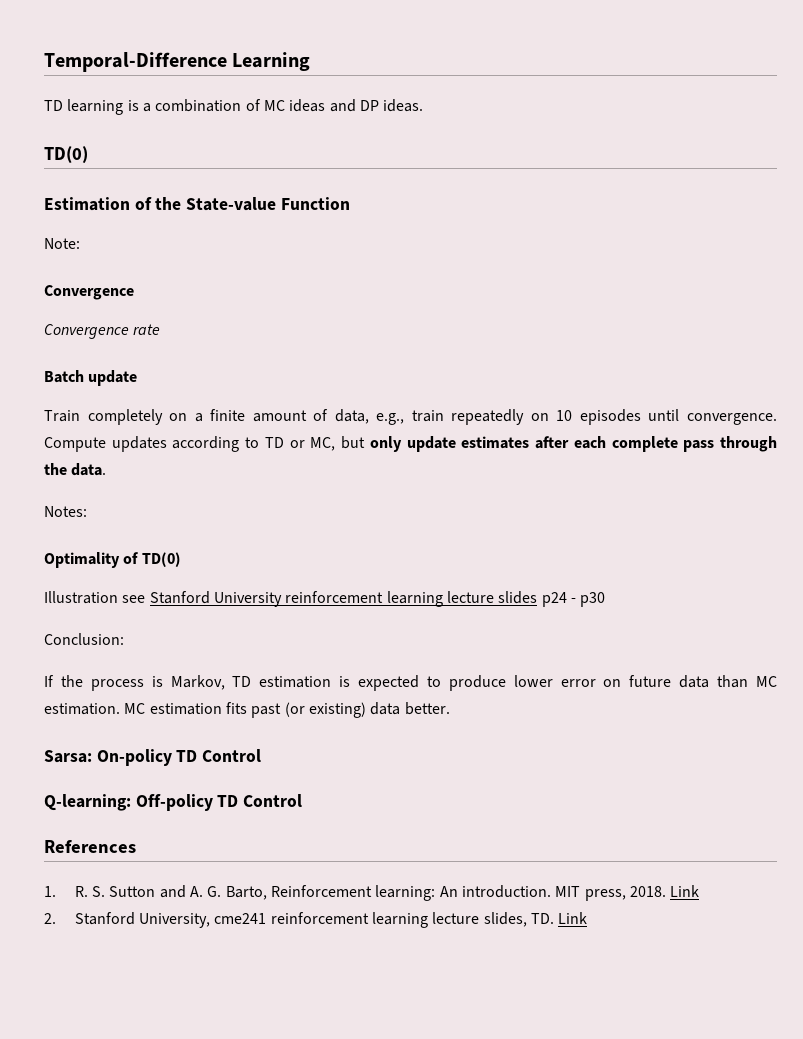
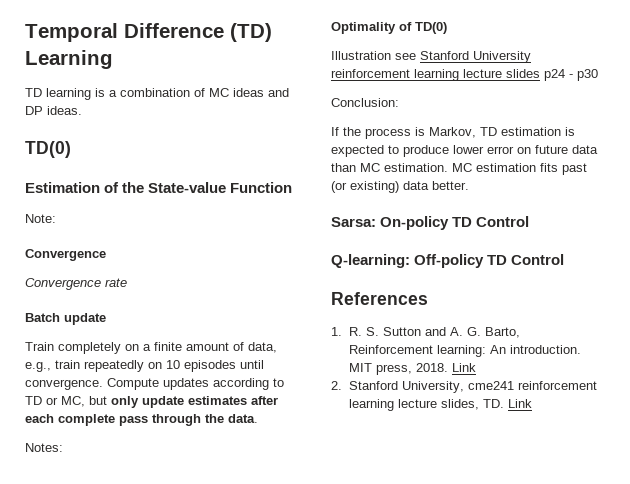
[44,52,227,72] Temporal-Difference -> [25,23,272,42] Temporal Difference (TD)

